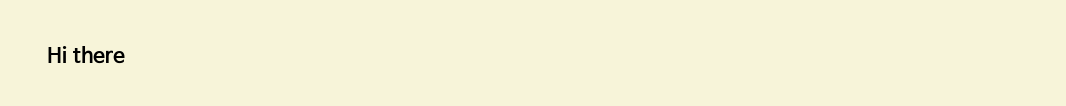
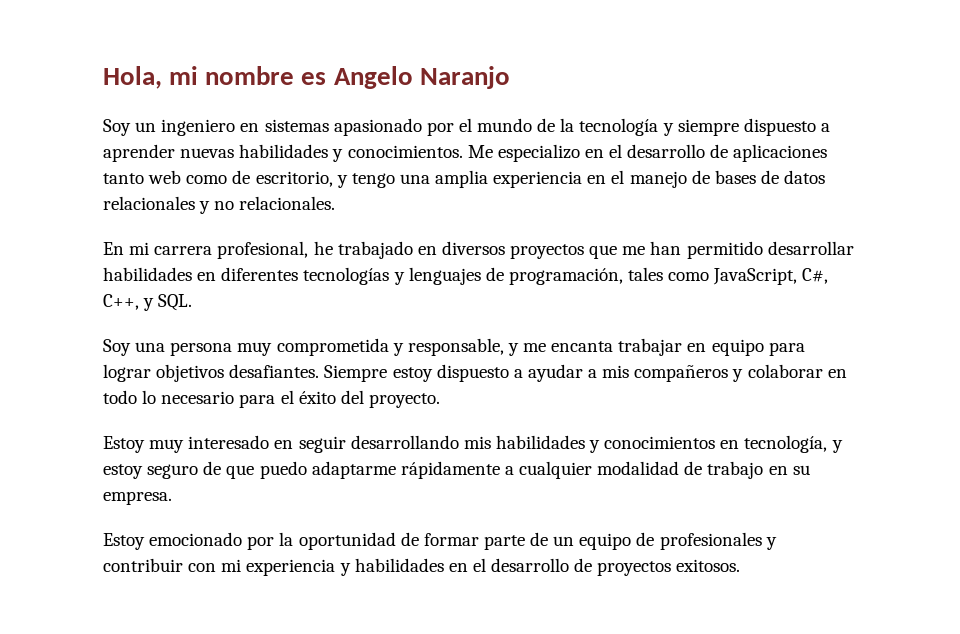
[47,46,125,64] Hi there -> [103,66,510,89] [103,118,830,136] [103,144,828,162] [103,170,826,188] [103,196,336,214] [103,241,854,259] [103,267,829,285] [103,294,193,311] [103,338,805,356] [103,364,847,382] [103,390,440,408] [103,435,843,453] [103,461,810,479] [103,491,172,505] [103,532,777,550] [103,558,741,576] Hola, mi nombre es Angelo Naranjo // Soy un ingeniero en sistemas apasionado por el mundo de la tecnología y siempre dispuesto a aprender nuevas habilidades y conocimientos. Me especializo en el desarrollo de aplicaciones tanto web como de escritorio, y tengo una amplia experiencia en el manejo de bases de datos relacionales y no relacionales. // En mi carrera profesional, he trabajado en diversos proyectos que me han permitido desarrollar habilidades en diferentes tecnologías y lenguajes de programación, tales como JavaScript, C#, C++, y SQL. // Soy una persona muy comprometida y responsable, y me encanta trabajar en equipo para lograr objetivos desafiantes. Siempre estoy dispuesto a ayudar a mis compañeros y colaborar en todo lo necesario para el éxito del proyecto. // Estoy muy interesado en seguir desarrollando mis habilidades y conocimientos en tecnología, y estoy seguro de que puedo adaptarme rápidamente a cualquier modalidad de trabajo en su empresa. // Estoy emocionado por la oportunidad de formar parte de un equipo de profesionales y contribuir con mi experiencia y habilidades en el desarrollo de proyectos exitosos.

